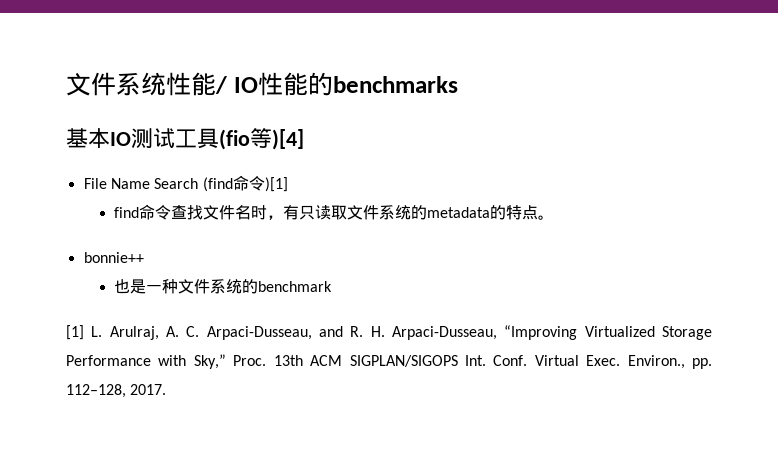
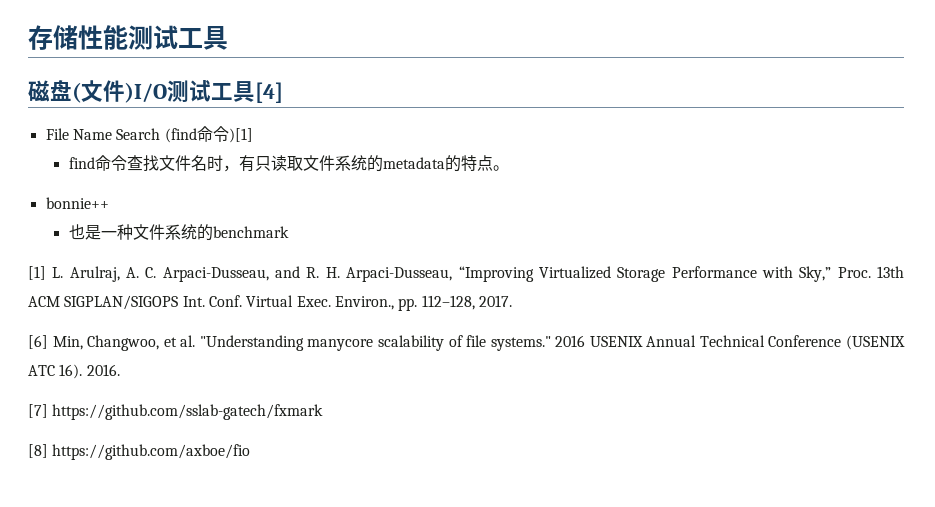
[66,72,458,96] [66,128,304,150] 文件系统性能/ IO性能的benchmarks // 基本IO测试工具(fio等)[4] -> [28,25,228,50] [28,80,283,103] 存储性能测试工具 // 磁盘(文件)I/O测试工具[4]
(167, 389) none -> [28,335,905,351] [28,364,120,379] [28,404,324,420] [28,444,251,460] // [6] Min, Changwoo, et al. "Understanding manycore scalability of file systems." 2016 USENIX Annual Technical Conference (USENIX ATC 16). 2016. // [7] https://github.com/sslab-gatech/fxmark // [8] https://github.com/axboe/fio

